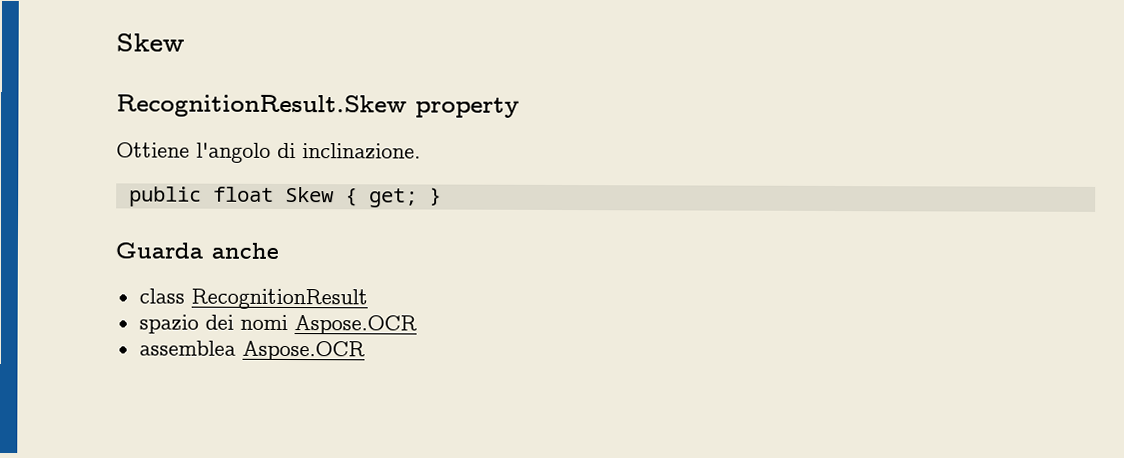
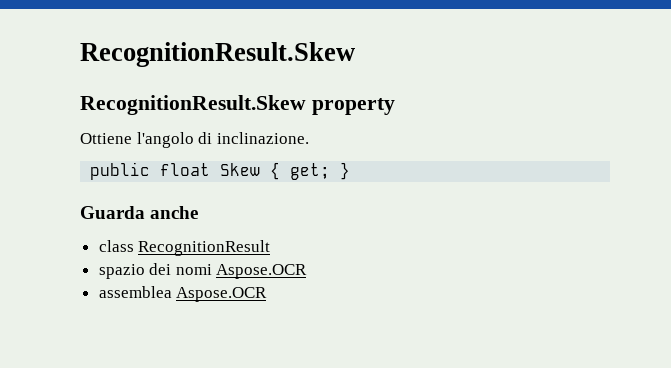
[116,33,185,52] Skew -> [80,42,355,67] RecognitionResult.Skew

